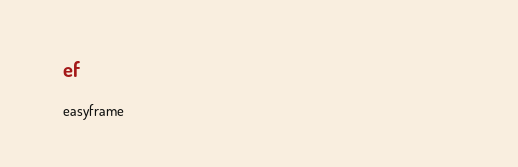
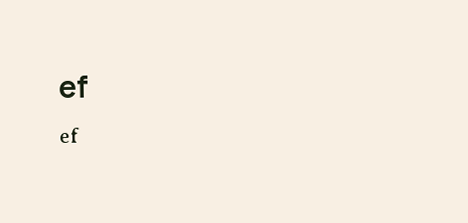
[63,104,124,120] easyframe -> [59,127,80,144] ef

